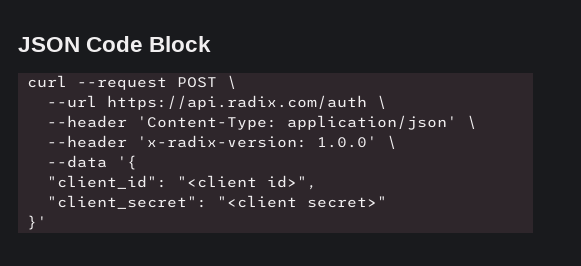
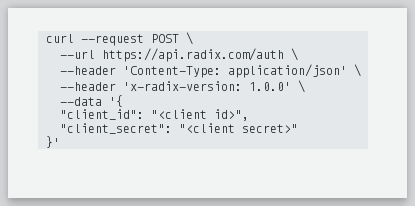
[18,36,212,52] JSON Code Block // -> (45, 38) none

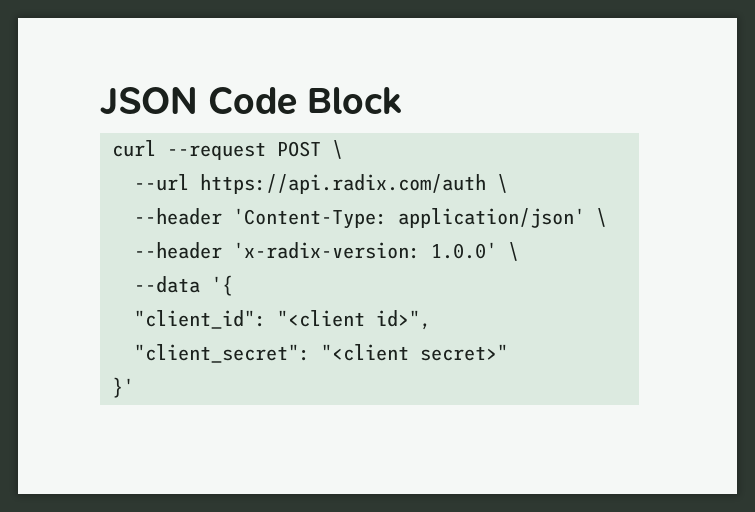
(45, 38) none -> [100,86,402,116] JSON Code Block //

